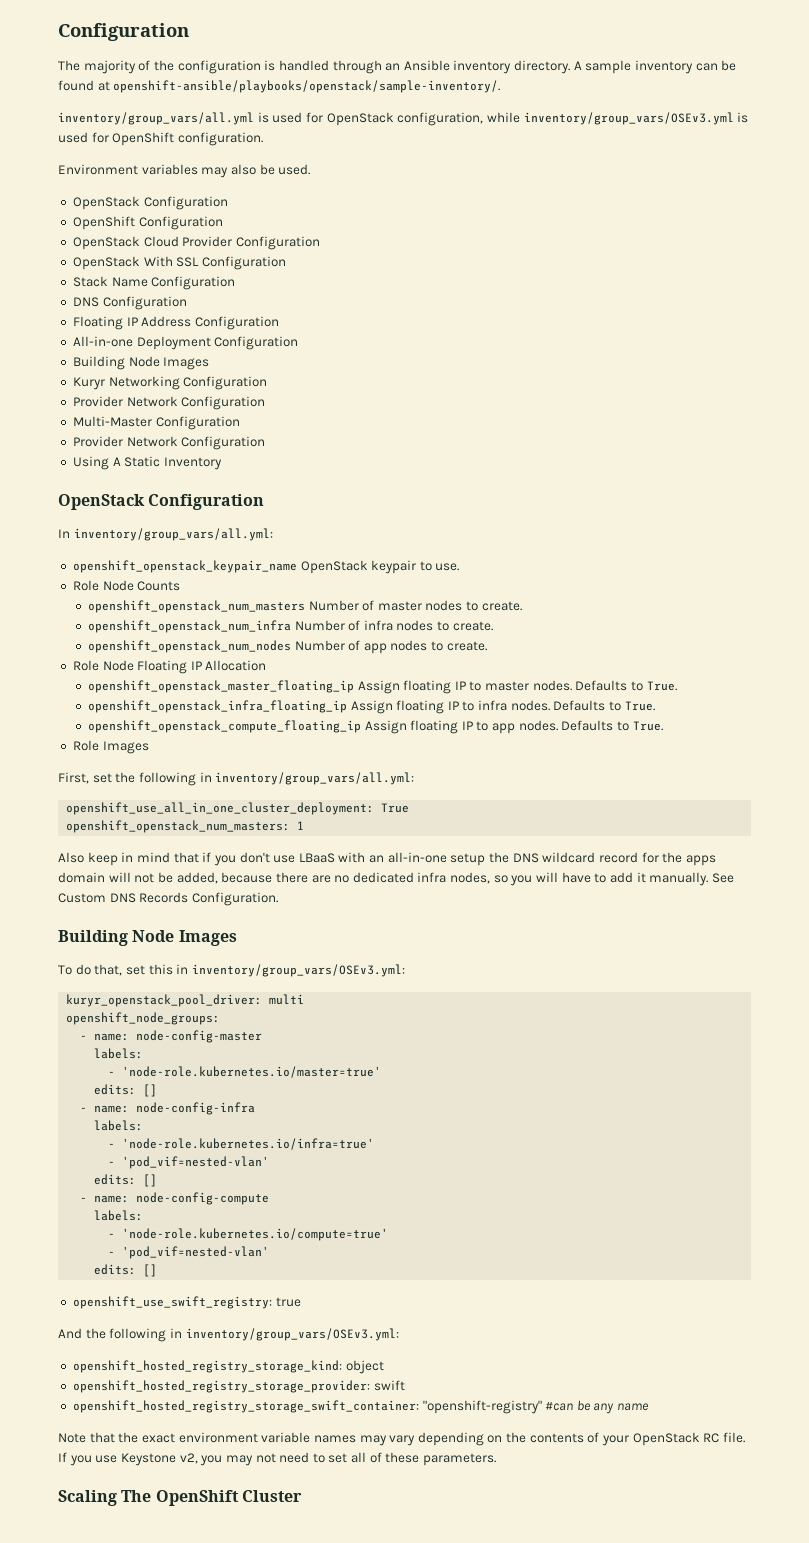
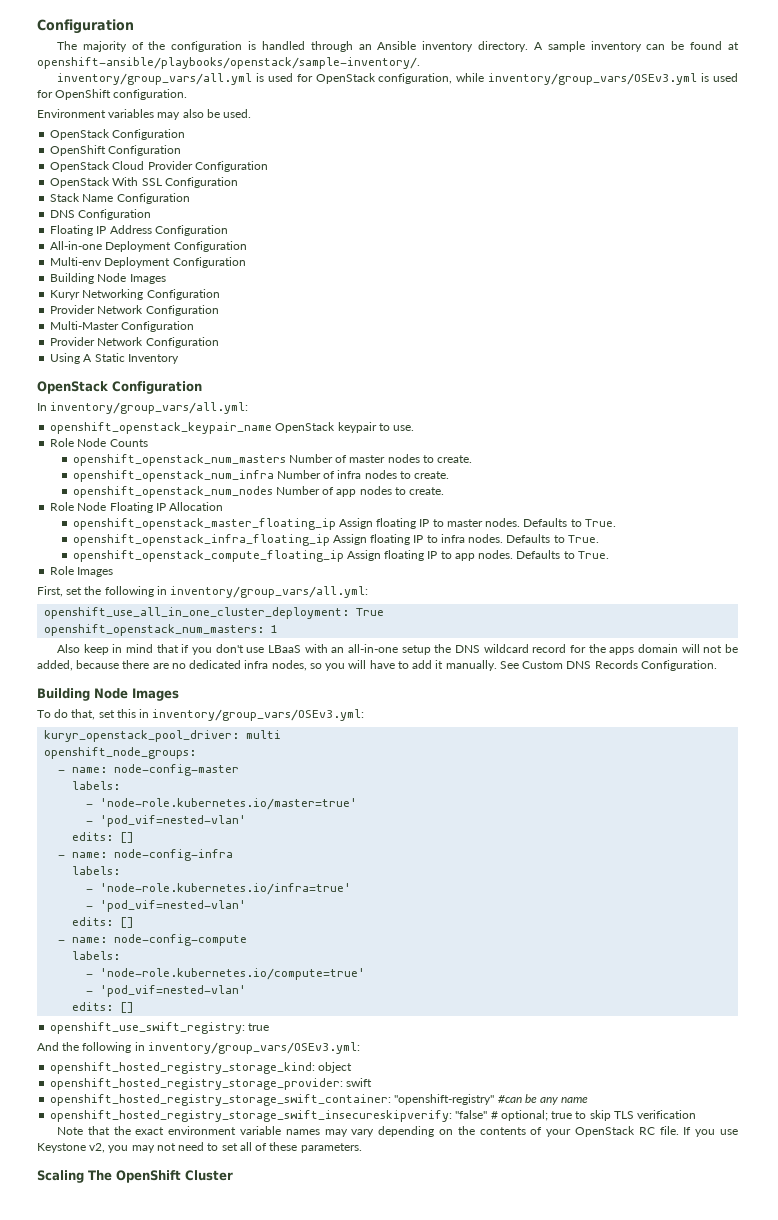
(299, 343) none -> [50,257,246,268] // Multi-env Deployment Configuration
(382, 1072) none -> [86,815,247,827] // - 'pod_vif=nested-vlan'
(650, 1407) none -> [50,1110,697,1122] // openshift_hosted_registry_storage_swift_insecureskipverify: "false" # optional; true to skip TLS verification

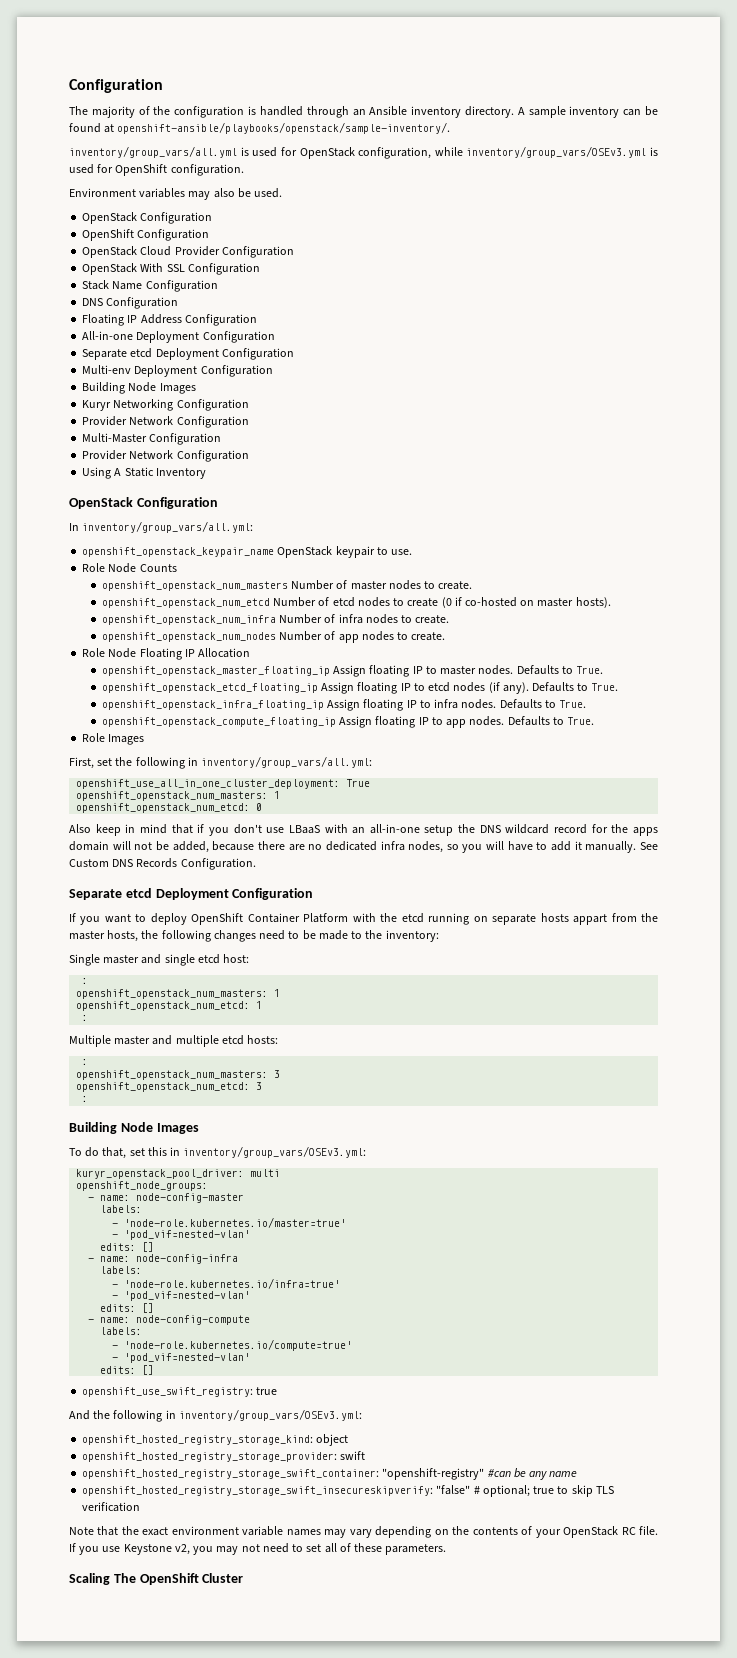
(247, 246) none -> [82,348,294,360] // Separate etcd Deployment Configuration
(473, 459) none -> [101,597,611,608] // openshift_openstack_num_etcd Number of etcd nodes to create (0 if co-hosted on master hosts).
(616, 523) none -> [101,682,619,694] // openshift_openstack_etcd_floating_ip Assign floating IP to etcd nodes (if any). Defaults to True.
(279, 629) none -> [76,803,263,813] // openshift_openstack_num_etcd: 0
(717, 665) none -> [69,888,314,900] [69,913,659,925] [69,930,439,942] [69,954,250,966] [82,978,89,984] [76,989,281,999] [76,1001,263,1011] [82,1015,89,1021] [69,1035,279,1047] [82,1059,89,1065] [76,1070,281,1080] [76,1082,263,1092] [82,1096,89,1102] // Separate etcd Deployment Configuration // If you want to deploy OpenShift Container Platform with the etcd running on separate hosts appart from the master hosts, the following changes need to be made to the inventory: // Single master and single etcd host: // : // openshift_openstack_num_masters: 1 // openshift_openstack_num_etcd: 1 // : // Multiple master and multiple etcd hosts: // : // openshift_openstack_num_masters: 3 // openshift_openstack_num_etcd: 3 // :

